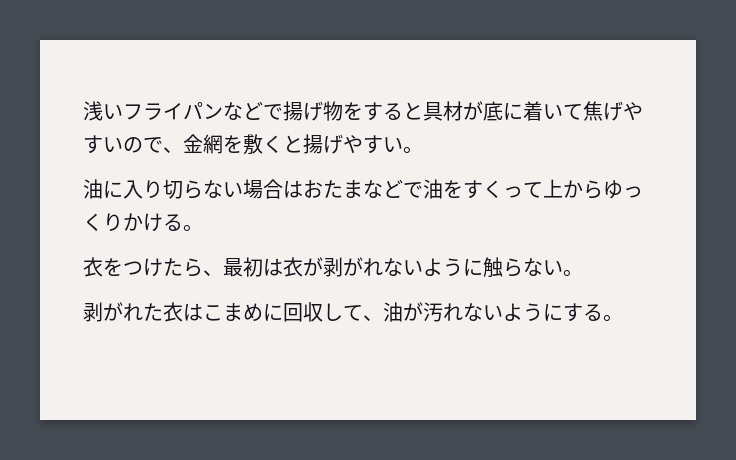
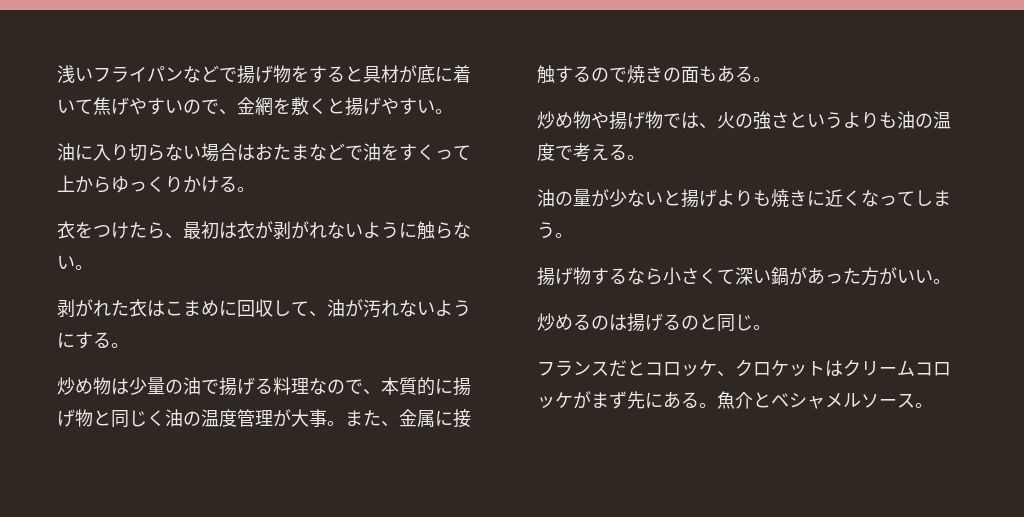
(623, 318) none -> [57,377,471,396] [57,409,471,428] [537,65,771,84] [537,111,951,130] [537,143,645,162] [537,189,951,208] [537,222,573,239] [537,267,951,286] [537,313,771,332] [537,359,951,377] [537,391,933,409] // 炒め物は少量の油で揚げる料理なので、本質的に揚げ物と同じく油の温度管理が大事。また、金属に接触するので焼きの面もある。 // 炒め物や揚げ物では、火の強さというよりも油の温度で考える。 // 油の量が少ないと揚げよりも焼きに近くなってしまう。 // 揚げ物するなら小さくて深い鍋があった方がいい。 // 炒めるのは揚げるのと同じ。 // フランスだとコロッケ、クロケットはクリームコロッケがまず先にある。魚介とベシャメルソース。

